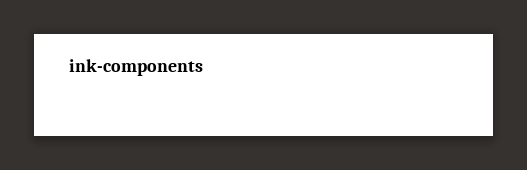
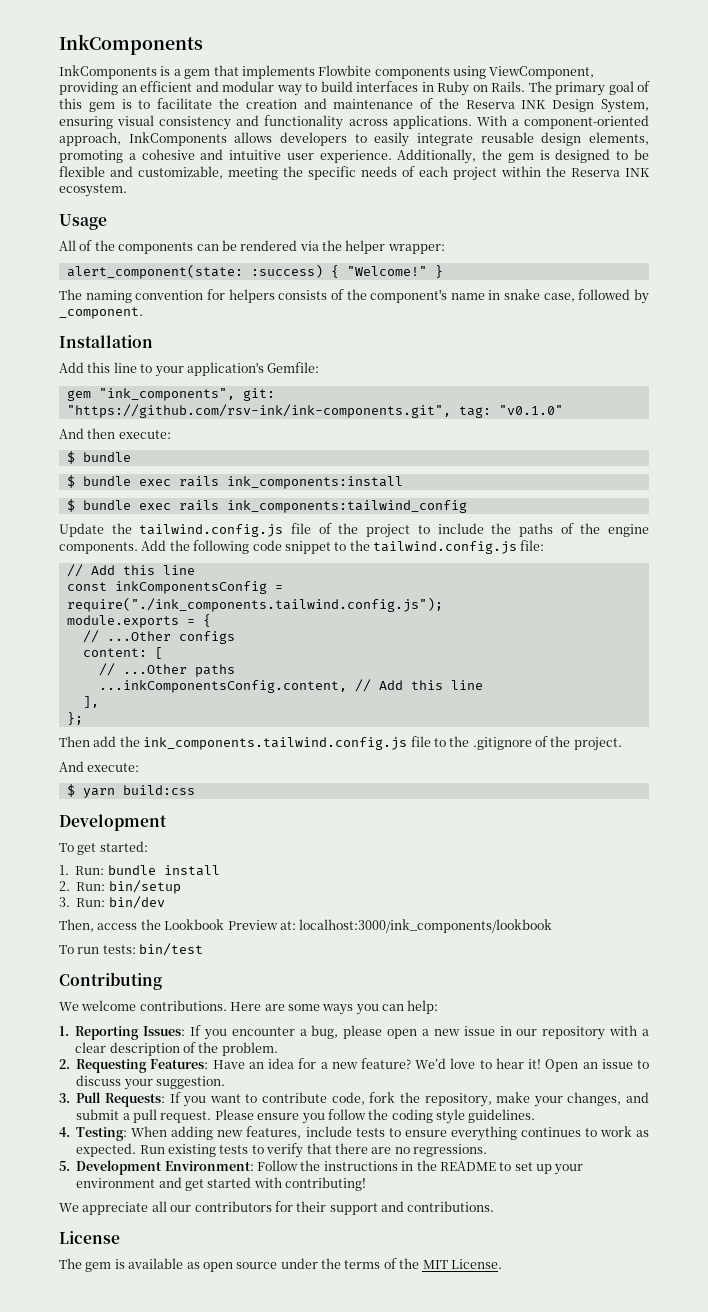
[69,59,203,76] ink-components -> [59,34,203,55] [59,65,595,79] [59,81,650,96] [59,98,649,113] [59,115,649,130] [59,132,650,147] [59,149,649,164] [59,166,650,181] [59,184,127,197] [59,214,107,230] [59,240,445,254] [66,264,443,279] [59,289,649,304] [59,307,143,319] [59,335,153,348] [59,362,320,377] [66,388,275,401] [66,404,563,418] [59,428,171,439] [66,451,131,464] [66,475,403,489] [66,499,467,513] [59,523,649,538] [59,540,545,554] [66,564,195,577] [66,581,283,594] [66,597,443,612] [66,614,211,628] [82,630,235,644] [82,647,163,659] [98,663,235,677] [98,679,483,693] [82,696,99,708] [66,712,83,725] [59,736,622,751] [59,761,140,772] [66,784,195,798] [59,814,167,831] [59,841,148,855] [59,865,220,876] [59,880,181,894] [59,896,165,909] [59,919,553,933] [59,943,204,956] [59,972,162,990] [59,1000,439,1015] [59,1025,649,1040] [75,1042,278,1056] [59,1058,650,1073] [76,1075,225,1090] [59,1092,649,1107] [76,1109,536,1124] [59,1126,649,1141] [76,1143,487,1158] [59,1160,584,1175] [76,1177,367,1191] [59,1201,495,1215] [59,1231,120,1244] [59,1258,502,1272] InkComponents // InkComponents is a gem that implements Flowbite components using ViewComponent, providing an efficient and modular way to build interfaces in Ruby on Rails. The primary goal of this gem is to facilitate the creation and maintenance of the Reserva INK Design System, ensuring visual consistency and functionality across applications. With a component-oriented approach, InkComponents allows developers to easily integrate reusable design elements, promoting a cohesive and intuitive user experience. Additionally, the gem is designed to be flexible and customizable, meeting the specific needs of each project within the Reserva INK ecosystem. // Usage // All of the components can be rendered via the helper wrapper: // alert_component(state: :success) { "Welcome!" } // The naming convention for helpers consists of the component's name in snake case, followed by _component. // Installation // Add this line to your application's Gemfile: // gem "ink_components", git: "https://github.com/rsv-ink/ink-components.git", tag: "v0.1.0" // And then execute: // $ bundle // $ bundle exec rails ink_components:install // $ bundle exec rails ink_components:tailwind_config // Update the tailwind.config.js file of the project to include the paths of the engine components. Add the following code snippet to the tailwind.config.js file: // // Add this line // const inkComponentsConfig = require("./ink_components.tailwind.config.js"); // module.exports = { // // ...Other configs // content: [ // // ...Other paths // ...inkComponentsConfig.content, // Add this line // ], // }; // Then add the ink_components.tailwind.config.js file to the .gitignore of the project. // And execute: // $ yarn build:css // Development // To get started: // 1. Run: bundle install // 2. Run: bin/setup // 3. Run: bin/dev // Then, access the Lookbook Preview at: localhost:3000/ink_components/lookbook // To run tests: bin/test // Contributing // We welcome contributions. Here are some ways you can help: // 1. Reporting Issues: If you encounter a bug, please open a new issue in our repository with a clear description of the problem. // 2. Requesting Features: Have an idea for a new feature? We’d love to hear it! Open an issue to discuss your suggestion. // 3. Pull Requests: If you want to contribute code, fork the repository, make your changes, and submit a pull request. Please ensure you follow the coding style guidelines. // 4. Testing: When adding new features, include tests to ensure everything continues to work as expected. Run existing tests to verify that there are no regressions. // 5. Development Environment: Follow the instructions in the README to set up your environment and get started with contributing! // We appreciate all our contributors for their support and contributions. // License // The gem is available as open source under the terms of the MIT License.

